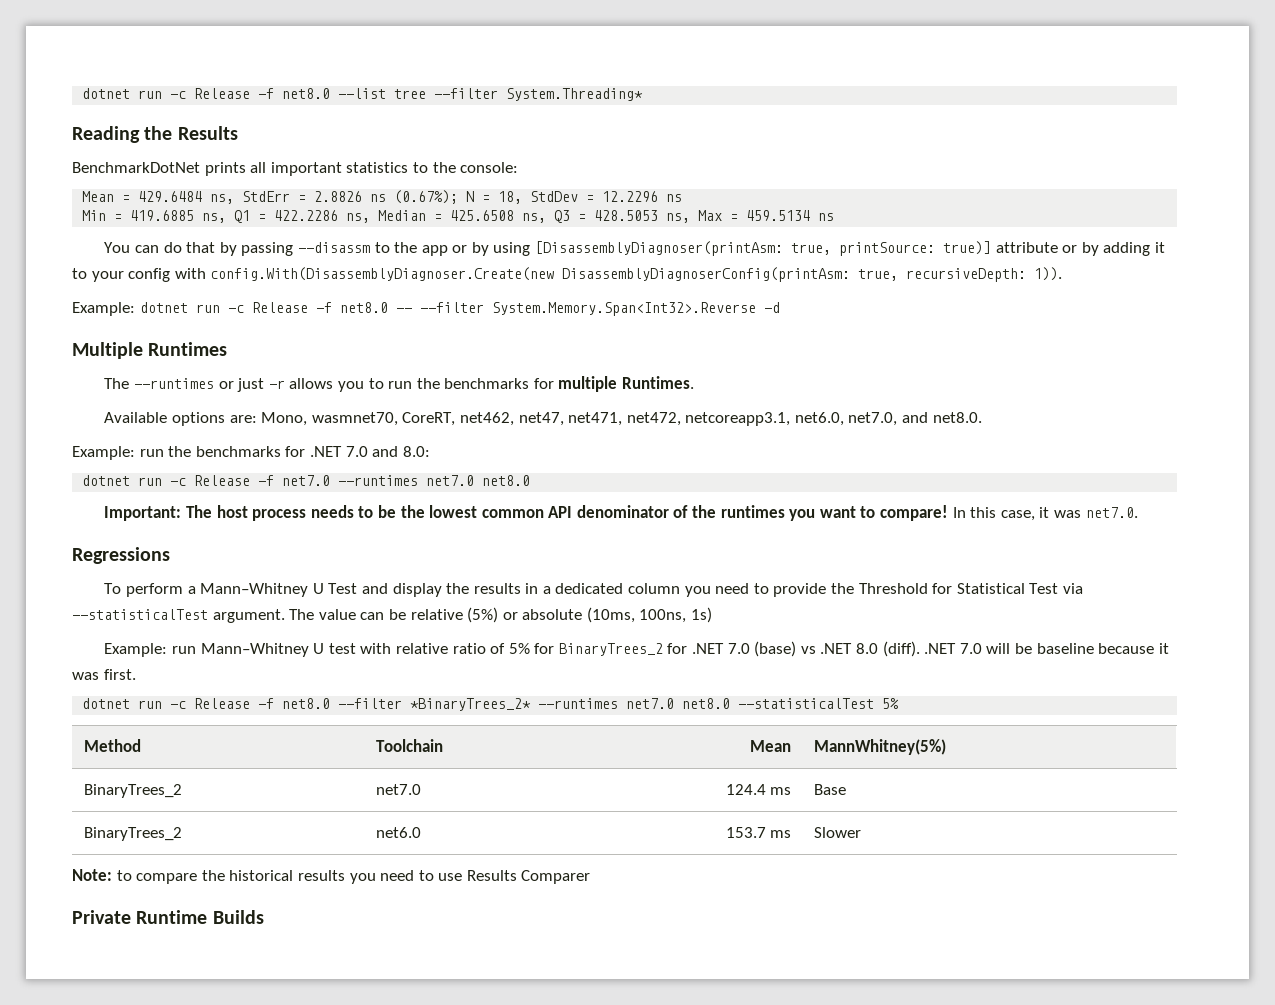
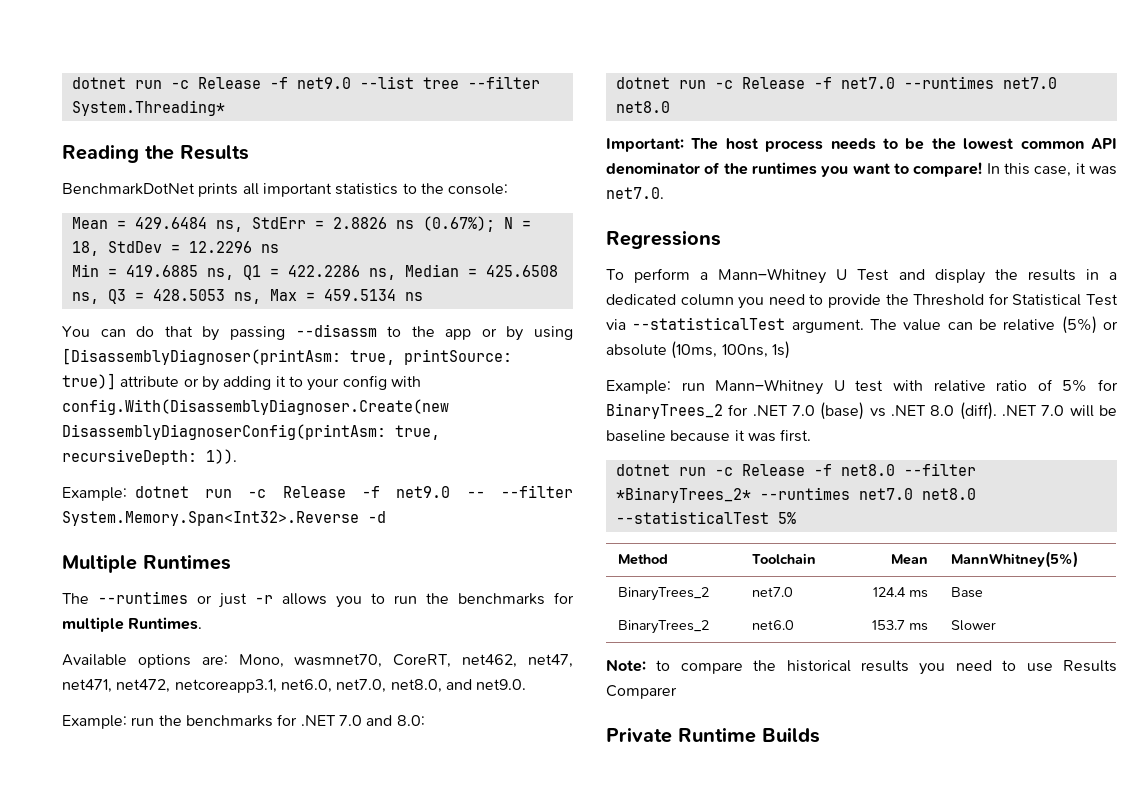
[82,88,331,99] dotnet run -c Release -f net8.0 -> [71,77,351,89] dotnet run -c Release -f net9.0
[339,302,388,313] net8.0 -> [396,486,451,498] net9.0
[902,412,982,423] and net8.0. -> [390,679,527,693] net8.0, and net9.0.

